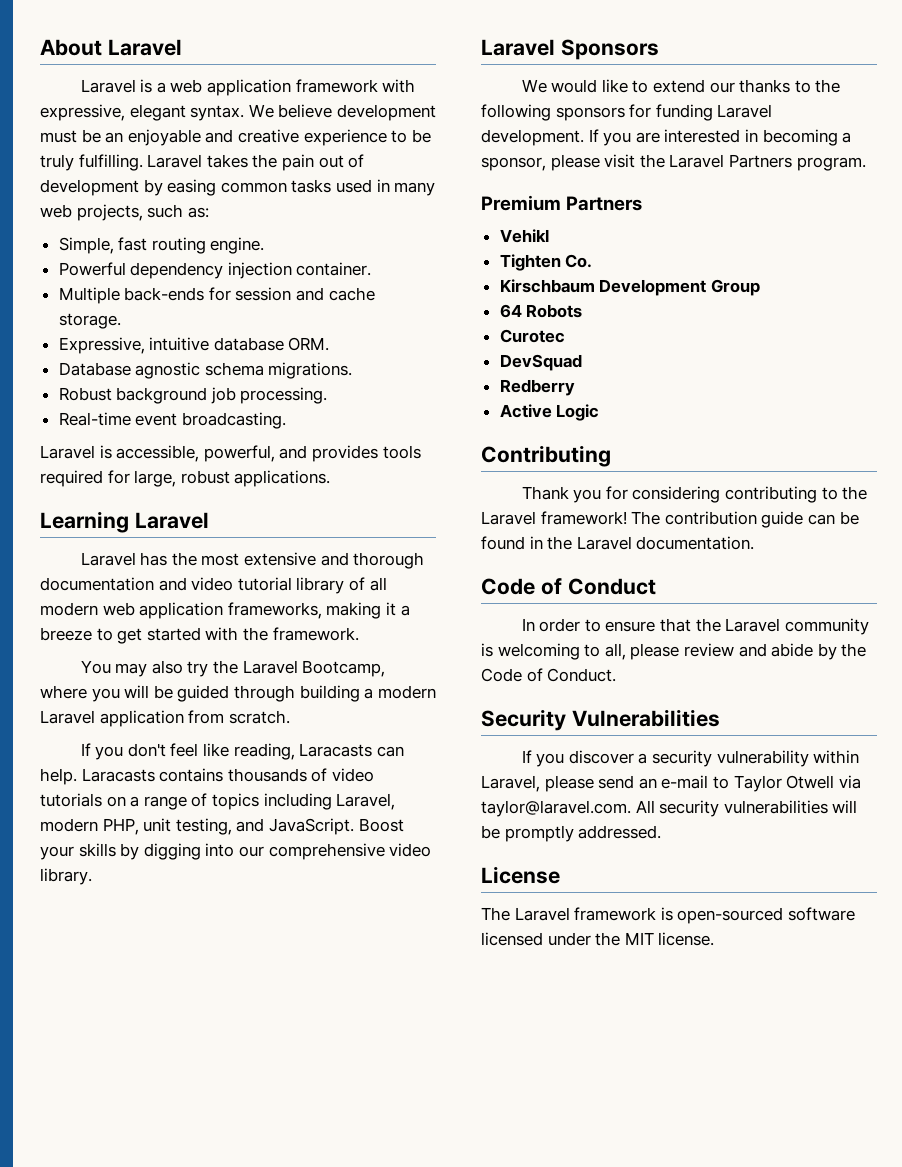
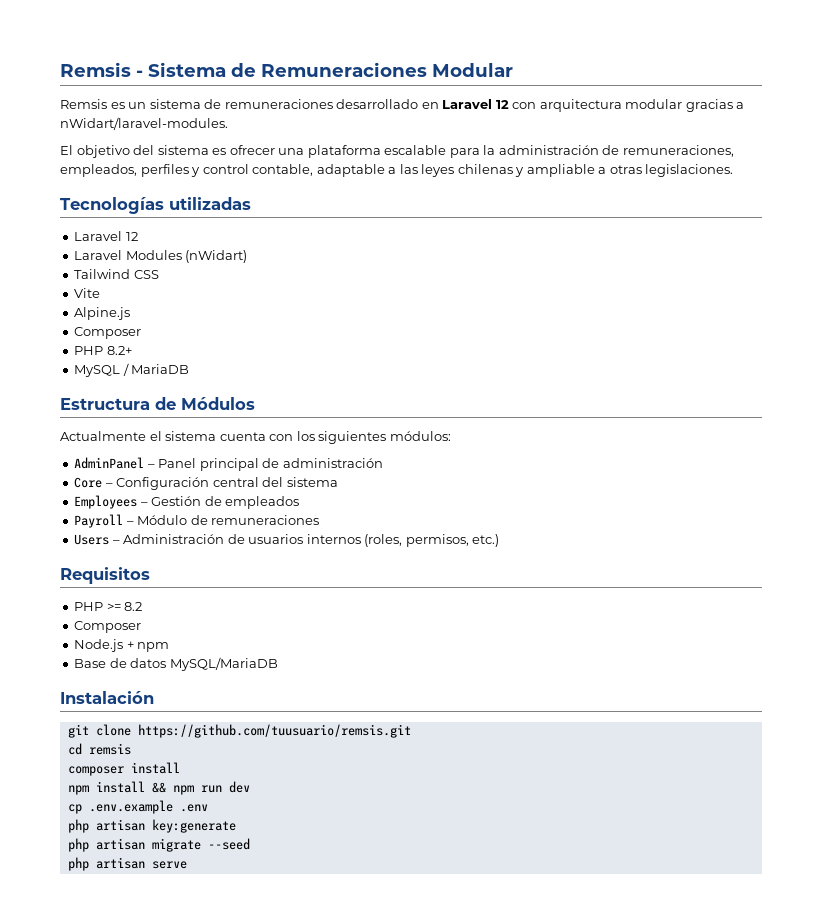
[40,39,182,56] [80,79,416,96] [40,104,436,121] [40,129,431,146] [40,154,365,171] [40,179,436,196] [40,204,209,221] [58,237,265,254] [58,262,372,279] [58,287,375,304] [58,313,121,329] [58,337,330,354] [58,362,353,379] [58,387,328,404] [58,412,286,429] [40,445,421,462] [40,470,331,487] [40,511,209,533] [80,552,425,569] [40,577,387,594] [40,602,410,619] [40,627,359,644] [80,660,386,677] [40,685,436,702] [40,710,290,727] [80,743,404,760] [40,768,374,785] [40,793,396,810] [40,818,404,835] [40,843,432,860] [40,868,92,885] [481,39,659,60] [521,79,841,93] [481,104,773,121] [481,129,852,146] [481,154,866,171] [481,195,643,211] [499,229,549,243] [499,254,593,271] [499,279,760,296] [499,304,583,318] [499,329,565,343] [499,354,582,371] [499,379,575,396] [499,404,600,421] [481,445,611,467] [521,486,868,503] [481,511,859,528] [481,536,755,550] [481,578,656,595] [521,618,869,635] [481,643,867,660] [481,668,617,682] [481,709,720,731] [521,750,860,767] [481,775,861,792] [481,800,858,817] [481,825,662,842] [481,866,560,884] [481,907,855,924] [481,932,715,946] About Laravel // Laravel is a web application framework with expressive, elegant syntax. We believe development must be an enjoyable and creative experience to be truly fulfilling. Laravel takes the pain out of development by easing common tasks used in many web projects, such as: // Simple, fast routing engine. // Powerful dependency injection container. // Multiple back-ends for session and cache storage. // Expressive, intuitive database ORM. // Database agnostic schema migrations. // Robust background job processing. // Real-time event broadcasting. // Laravel is accessible, powerful, and provides tools required for large, robust applications. // Learning Laravel // Laravel has the most extensive and thorough documentation and video tutorial library of all modern web application frameworks, making it a breeze to get started with the framework. // You may also try the Laravel Bootcamp, where you will be guided through building a modern Laravel application from scratch. // If you don't feel like reading, Laracasts can help. Laracasts contains thousands of video tutorials on a range of topics including Laravel, modern PHP, unit testing, and JavaScript. Boost your skills by digging into our comprehensive video library. // Laravel Sponsors // We would like to extend our thanks to the following sponsors for funding Laravel development. If you are interested in becoming a sponsor, please visit the Laravel Partners program. // Premium Partners // Vehikl // Tighten Co. // Kirschbaum Development Group // 64 Robots // Curotec // DevSquad // Redberry // Active Logic // Contributing // Thank you for considering contributing to the Laravel framework! The contribution guide can be found in the Laravel documentation. // Code of Conduct // In order to ensure that the Laravel community is welcoming to all, please review and abide by the Code of Conduct. // Security Vulnerabilities // If you discover a security vulnerability within Laravel, please send an e-mail to Taylor Otwell via taylor@laravel.com. All security vulnerabilities will be promptly addressed. // License // The Laravel framework is open-sourced software licensed under the MIT license. -> [60,62,513,77] [60,99,745,112] [60,117,228,130] [60,145,734,158] [60,164,734,177] [60,197,251,214] [74,231,138,241] [74,250,248,263] [74,269,159,279] [74,288,101,298] [74,307,131,320] [74,327,142,339] [74,346,132,355] [74,363,190,377] [60,397,255,410] [60,431,451,444] [74,457,383,471] [74,477,338,490] [74,495,300,509] [74,514,320,528] [74,534,500,547] [60,567,150,584] [74,602,143,611] [74,621,142,633] [74,639,170,652] [74,657,278,671] [60,691,154,704] [67,724,411,738] [67,743,131,755] [67,762,180,776] [67,781,250,795] [67,800,208,814] [67,819,236,833] [67,838,250,852] [67,857,187,871] Remsis - Sistema de Remuneraciones Modular // Remsis es un sistema de remuneraciones desarrollado en Laravel 12 con arquitectura modular gracias a nWidart/laravel-modules. // El objetivo del sistema es ofrecer una plataforma escalable para la administración de remuneraciones, empleados, perfiles y control contable, adaptable a las leyes chilenas y ampliable a otras legislaciones. // Tecnologías utilizadas // Laravel 12 // Laravel Modules (nWidart) // Tailwind CSS // Vite // Alpine.js // Composer // PHP 8.2+ // MySQL / MariaDB // Estructura de Módulos // Actualmente el sistema cuenta con los siguientes módulos: // AdminPanel – Panel principal de administración // Core – Configuración central del sistema // Employees – Gestión de empleados // Payroll – Módulo de remuneraciones // Users – Administración de usuarios internos (roles, permisos, etc.) // Requisitos // PHP >= 8.2 // Composer // Node.js + npm // Base de datos MySQL/MariaDB // Instalación // git clone https://github.com/tuusuario/remsis.git // cd remsis // composer install // npm install && npm run dev // cp .env.example .env // php artisan key:generate // php artisan migrate --seed // php artisan serve

